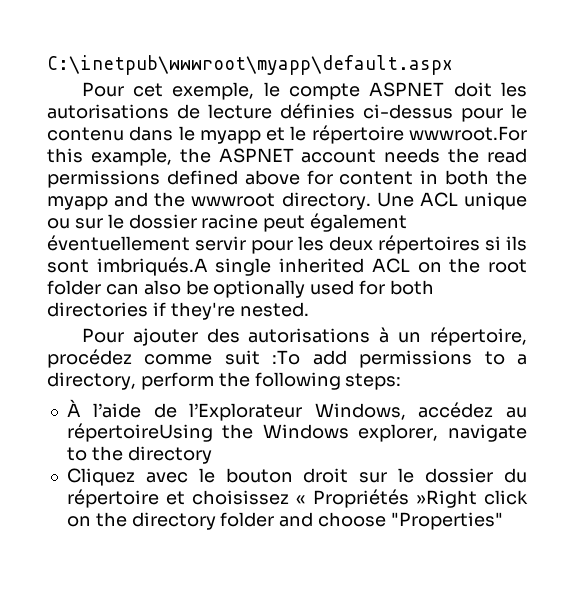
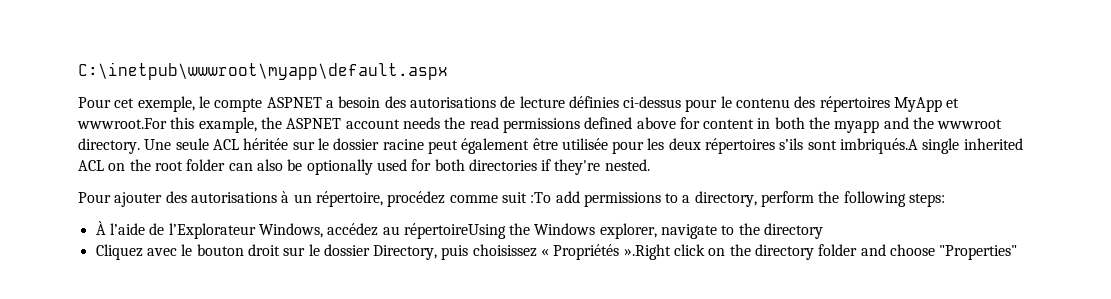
[453,82,527,97] doit les -> [325,96,406,108] a besoin des
[129,125,404,144] dans le myapp et le répertoire -> [794,96,960,112] des répertoires MyApp et
[419,192,527,210] [47,218,70,229] ACL unique ou -> [175,138,289,150] seule ACL héritée
[47,235,246,251] éventuellement servir -> [532,138,608,150] être utilisée
[485,236,527,251] si ils -> [779,138,804,150] s’ils
[503,468,527,483] [66,489,185,508] du répertoire et -> [373,245,469,260] Directory, puis
[415,490,477,508] »Right -> [623,244,671,260] ».Right

